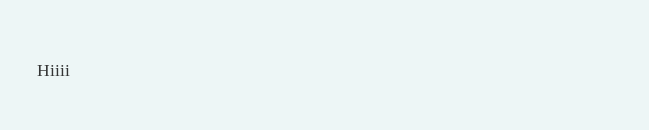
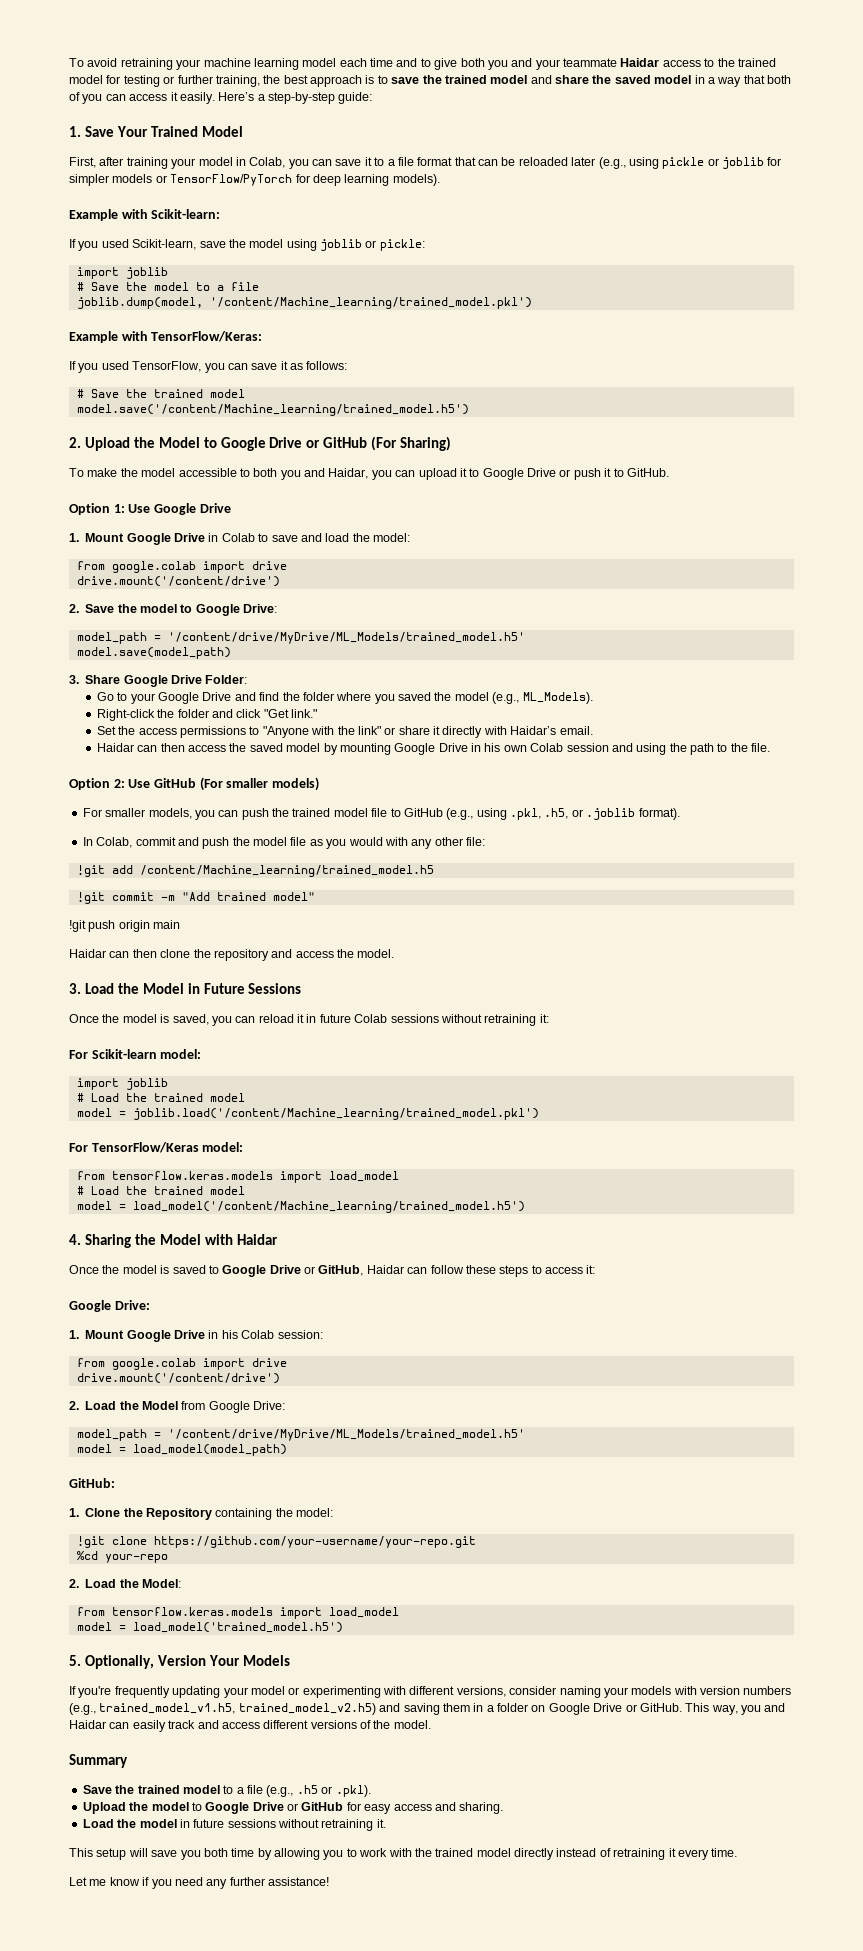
[37,65,70,76] Hiiii -> [69,58,776,70] [69,75,791,87] [69,92,373,104] [69,126,243,137] [69,157,782,169] [69,174,440,186] [69,209,221,221] [69,239,425,251] [76,267,168,279] [76,282,259,291] [76,297,532,309] [69,331,263,343] [69,361,348,373] [76,389,245,398] [76,404,469,416] [69,436,452,451] [69,468,669,480] [69,503,231,515] [69,533,410,545] [76,561,287,573] [76,576,280,587] [69,604,278,616] [76,632,525,644] [76,647,231,659] [69,675,248,687] [96,692,593,704] [96,709,318,721] [96,726,593,738] [96,743,771,755] [69,777,319,791] [82,808,680,820] [82,837,485,849] [76,865,434,877] [76,892,315,904] [69,920,181,932] [69,949,395,961] [69,983,302,994] [69,1014,549,1026] [69,1049,202,1059] [76,1078,168,1090] [76,1093,245,1102] [76,1108,539,1120] [69,1142,244,1153] [76,1171,399,1183] [76,1186,245,1195] [76,1201,525,1213] [69,1234,278,1248] [69,1265,596,1277] [69,1300,150,1312] [69,1330,323,1342] [76,1358,287,1370] [76,1373,280,1384] [69,1401,286,1413] [76,1429,525,1441] [76,1444,287,1456] [69,1478,115,1488] [69,1508,334,1520] [76,1536,476,1548] [76,1551,168,1563] [69,1579,181,1588] [76,1607,399,1619] [76,1622,343,1633] [69,1655,290,1669] [69,1686,792,1698] [69,1703,786,1715] [69,1720,431,1732] [69,1754,128,1768] [82,1785,371,1797] [82,1802,504,1814] [82,1819,386,1831] [69,1848,738,1860] [69,1877,329,1889] To avoid retraining your machine learning model each time and to give both you and your teammate Haidar access to the trained model for testing or further training, the best approach is to save the trained model and share the saved model in a way that both of you can access it easily. Here’s a step-by-step guide: // 1. Save Your Trained Model // First, after training your model in Colab, you can save it to a file format that can be reloaded later (e.g., using pickle or joblib for simpler models or TensorFlow/PyTorch for deep learning models). // Example with Scikit-learn: // If you used Scikit-learn, save the model using joblib or pickle: // import joblib // # Save the model to a file // joblib.dump(model, '/content/Machine_learning/trained_model.pkl') // Example with TensorFlow/Keras: // If you used TensorFlow, you can save it as follows: // # Save the trained model // model.save('/content/Machine_learning/trained_model.h5') // 2. Upload the Model to Google Drive or GitHub (For Sharing) // To make the model accessible to both you and Haidar, you can upload it to Google Drive or push it to GitHub. // Option 1: Use Google Drive // 1. Mount Google Drive in Colab to save and load the model: // from google.colab import drive // drive.mount('/content/drive') // 2. Save the model to Google Drive: // model_path = '/content/drive/MyDrive/ML_Models/trained_model.h5' // model.save(model_path) // 3. Share Google Drive Folder: // Go to your Google Drive and find the folder where you saved the model (e.g., ML_Models). // Right-click the folder and click "Get link." // Set the access permissions to "Anyone with the link" or share it directly with Haidar’s email. // Haidar can then access the saved model by mounting Google Drive in his own Colab session and using the path to the file. // Option 2: Use GitHub (For smaller models) // For smaller models, you can push the trained model file to GitHub (e.g., using .pkl, .h5, or .joblib format). // In Colab, commit and push the model file as you would with any other file: // !git add /content/Machine_learning/trained_model.h5 // !git commit -m "Add trained model" // !git push origin main // Haidar can then clone the repository and access the model. // 3. Load the Model in Future Sessions // Once the model is saved, you can reload it in future Colab sessions without retraining it: // For Scikit-learn model: // import joblib // # Load the trained model // model = joblib.load('/content/Machine_learning/trained_model.pkl') // For TensorFlow/Keras model: // from tensorflow.keras.models import load_model // # Load the trained model // model = load_model('/content/Machine_learning/trained_model.h5') // 4. Sharing the Model with Haidar // Once the model is saved to Google Drive or GitHub, Haidar can follow these steps to access it: // Google Drive: // 1. Mount Google Drive in his Colab session: // from google.colab import drive // drive.mount('/content/drive') // 2. Load the Model from Google Drive: // model_path = '/content/drive/MyDrive/ML_Models/trained_model.h5' // model = load_model(model_path) // GitHub: // 1. Clone the Repository containing the model: // !git clone https://github.com/your-username/your-repo.git // %cd your-repo // 2. Load the Model: // from tensorflow.keras.models import load_model // model = load_model('trained_model.h5') // 5. Optionally, Version Your Models // If you're frequently updating your model or experimenting with different versions, consider naming your models with version numbers (e.g., trained_model_v1.h5, trained_model_v2.h5) and saving them in a folder on Google Drive or GitHub. This way, you and Haidar can easily track and access different versions of the model. // Summary // Save the trained model to a file (e.g., .h5 or .pkl). // Upload the model to Google Drive or GitHub for easy access and sharing. // Load the model in future sessions without retraining it. // This setup will save you both time by allowing you to work with the trained model directly instead of retraining it every time. // Let me know if you need any further assistance!

